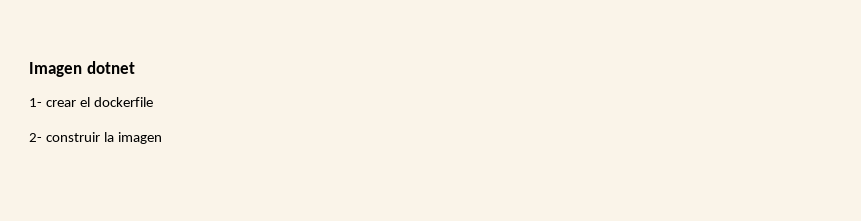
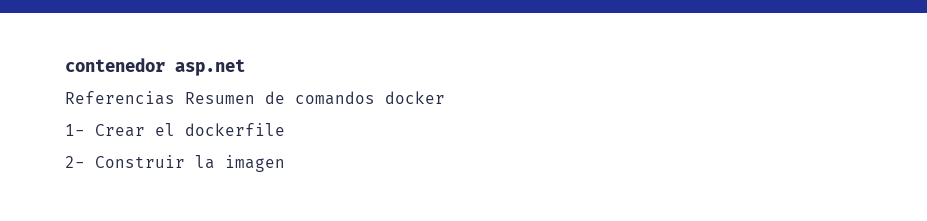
[29,61,135,77] Imagen dotnet -> [65,58,245,76] [65,91,445,105] contenedor asp.net // Referencias Resumen de comandos docker
[45,100,76,107] crear -> [95,124,145,137] Crear
[45,132,100,142] construir -> [95,155,185,168] Construir

